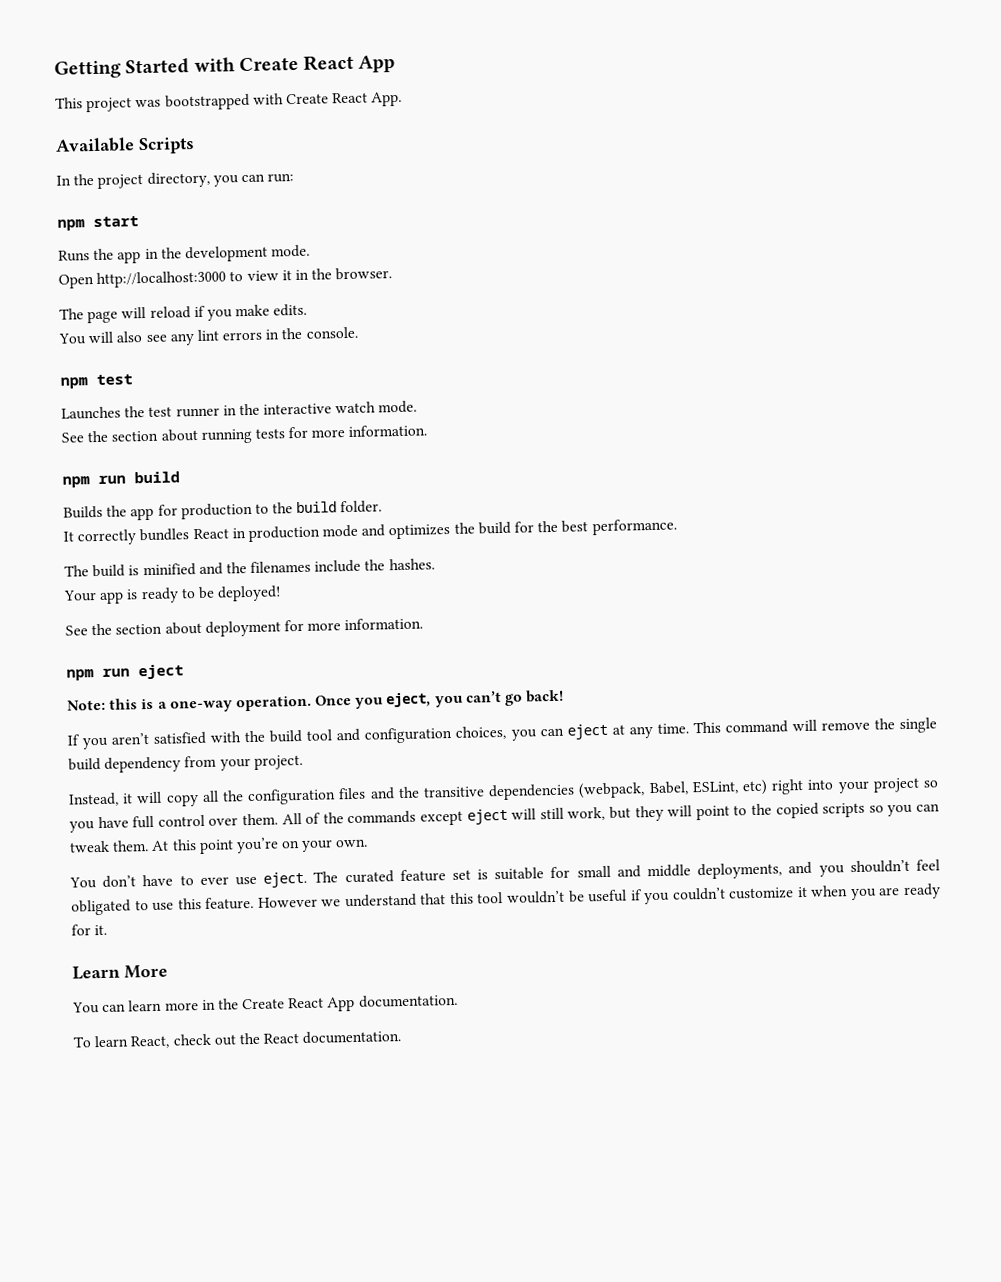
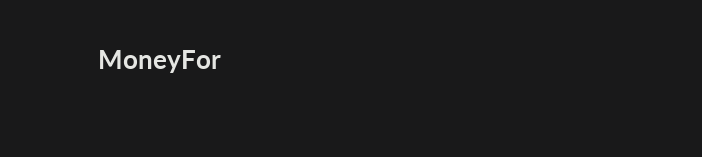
[54,54,396,79] [55,91,403,113] [55,136,195,155] [56,171,295,189] [57,216,139,231] [58,244,311,264] [58,267,393,289] [59,303,308,324] [58,326,358,346] [60,374,133,389] [61,400,418,420] [61,424,428,444] [62,471,180,488] [63,500,383,521] [63,518,677,546] [64,558,435,578] [63,585,282,604] [65,617,424,637] [66,664,184,681] [67,689,565,713] [67,717,937,750] [68,754,303,773] [68,777,939,807] [69,802,941,833] [69,837,369,855] [69,859,940,889] [71,883,941,916] [71,924,108,936] [72,964,168,980] [72,993,458,1014] [73,1030,402,1049] Getting Started with Create React App // This project was bootstrapped with Create React App. // Available Scripts // In the project directory, you can run: // npm start // Runs the app in the development mode. // Open http://localhost:3000 to view it in the browser. // The page will reload if you make edits. // You will also see any lint errors in the console. // npm test // Launches the test runner in the interactive watch mode. // See the section about running tests for more information. // npm run build // Builds the app for production to the build folder. // It correctly bundles React in production mode and optimizes the build for the best performance. // The build is minified and the filenames include the hashes. // Your app is ready to be deployed! // See the section about deployment for more information. // npm run eject // Note: this is a one-way operation. Once you eject, you can’t go back! // If you aren’t satisfied with the build tool and configuration choices, you can eject at any time. This command will remove the single build dependency from your project. // Instead, it will copy all the configuration files and the transitive dependencies (webpack, Babel, ESLint, etc) right into your project so you have full control over them. All of the commands except eject will still work, but they will point to the copied scripts so you can tweak them. At this point you’re on your own. // You don’t have to ever use eject. The curated feature set is suitable for small and middle deployments, and you shouldn’t feel obligated to use this feature. However we understand that this tool wouldn’t be useful if you couldn’t customize it when you are ready for it. // Learn More // You can learn more in the Create React App documentation. // To learn React, check out the React documentation. -> [98,50,221,73] MoneyFor

